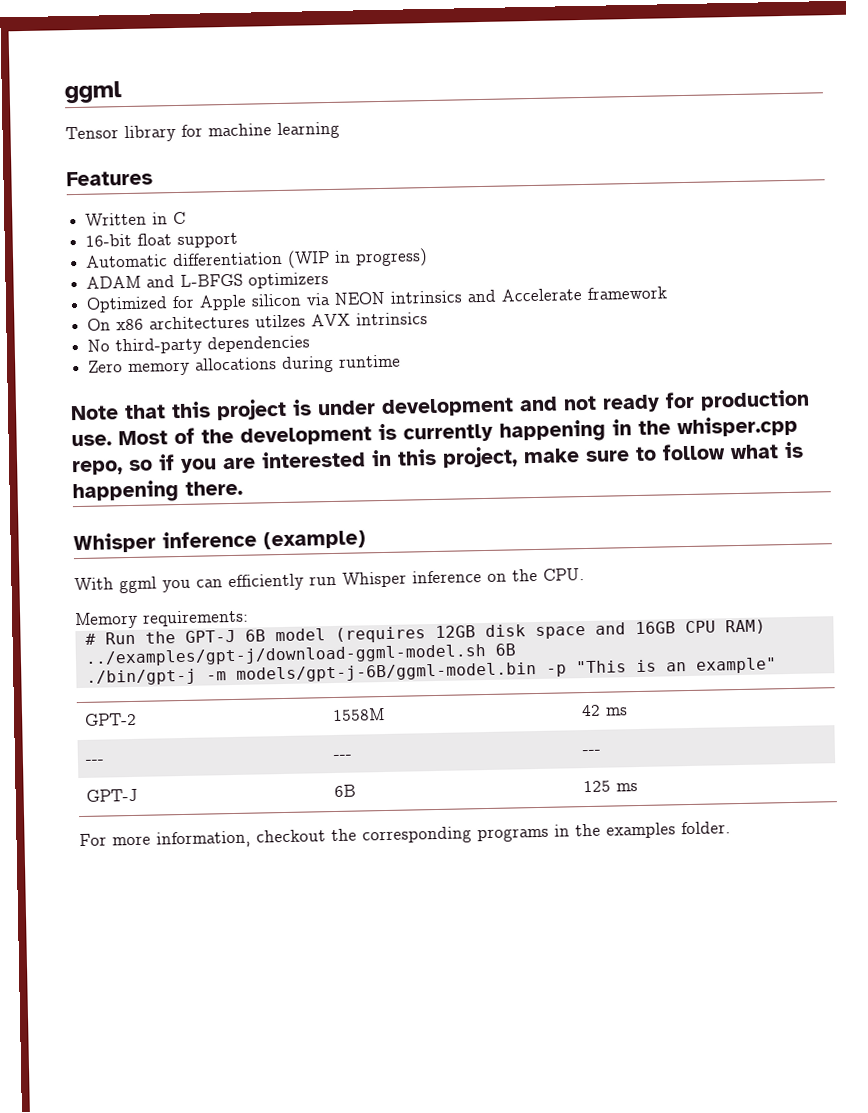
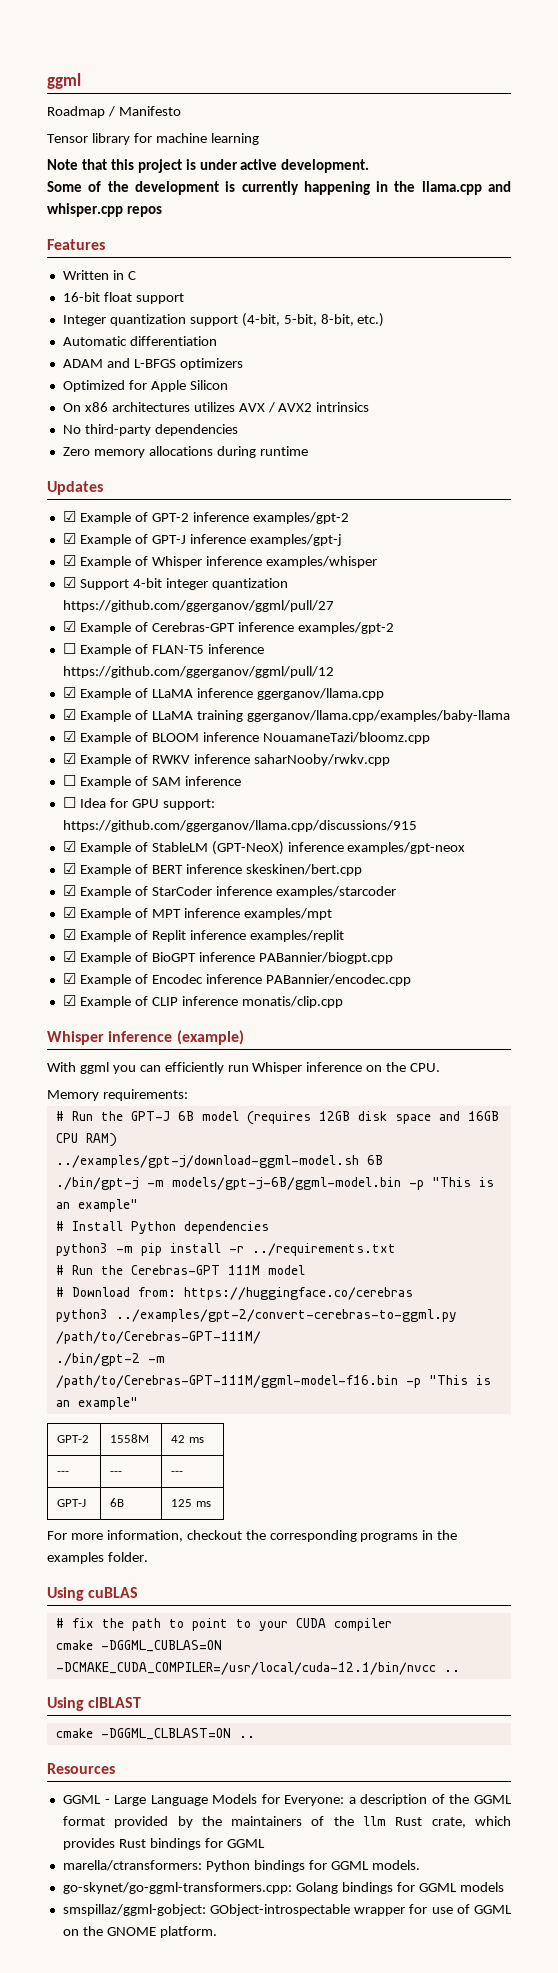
[64,81,122,104] ggml -> [47,73,81,89] [47,106,181,118] ggml // Roadmap / Manifesto
(340, 130) none -> [47,159,370,173] [47,181,512,195] [47,203,162,217] // Note that this project is under active development. // Some of the development is currently happening in the llama.cpp and whisper.cpp repos
(239, 240) none -> [62,313,385,327] // Integer quantization support (4-bit, 5-bit, 8-bit, etc.)
[287,248,429,269] (WIP in progress) -> (217, 341) none
[251,286,668,307] silicon via NEON intrinsics and Accelerate framework -> [189,380,228,390] Silicon
[255,313,352,328] utilzes AVX -> [193,402,313,413] utilizes AVX / AVX2
[70,389,810,421] [71,415,798,447] [72,441,804,476] [72,480,243,504] Note that this project is under development and not ready for production use. Most of the development is currently happening in the whisper.cpp repo, so if you are interested in this project, make sure to follow what is happening there. -> [47,481,103,495] [62,511,349,524] [62,533,342,546] [62,555,377,568] [62,577,288,590] [62,600,334,612] [62,621,394,634] [62,643,264,656] [62,666,334,678] [62,687,384,700] [62,709,510,722] [62,731,430,744] [62,753,390,766] [62,775,241,788] [62,797,215,810] [62,820,417,832] [62,841,466,855] [62,863,362,876] [62,885,396,898] [62,907,332,920] [62,929,344,942] [62,951,393,964] [62,973,411,986] [62,995,343,1008] Updates // ☑ Example of GPT-2 inference examples/gpt-2 // ☑ Example of GPT-J inference examples/gpt-j // ☑ Example of Whisper inference examples/whisper // ☑ Support 4-bit integer quantization https://github.com/ggerganov/ggml/pull/27 // ☑ Example of Cerebras-GPT inference examples/gpt-2 // ☐ Example of FLAN-T5 inference https://github.com/ggerganov/ggml/pull/12 // ☑ Example of LLaMA inference ggerganov/llama.cpp // ☑ Example of LLaMA training ggerganov/llama.cpp/examples/baby-llama // ☑ Example of BLOOM inference NouamaneTazi/bloomz.cpp // ☑ Example of RWKV inference saharNooby/rwkv.cpp // ☐ Example of SAM inference // ☐ Idea for GPU support: https://github.com/ggerganov/llama.cpp/discussions/915 // ☑ Example of StableLM (GPT-NeoX) inference examples/gpt-neox // ☑ Example of BERT inference skeskinen/bert.cpp // ☑ Example of StarCoder inference examples/starcoder // ☑ Example of MPT inference examples/mpt // ☑ Example of Replit inference examples/replit // ☑ Example of BioGPT inference PABannier/biogpt.cpp // ☑ Example of Encodec inference PABannier/encodec.cpp // ☑ Example of CLIP inference monatis/clip.cpp
(777, 665) none -> [55,1221,269,1234] [55,1243,396,1256] [55,1265,305,1275] [55,1287,413,1300] [55,1309,457,1322] [55,1331,261,1344] [55,1353,165,1366] [55,1375,491,1388] [55,1397,138,1410] // # Install Python dependencies // python3 -m pip install -r ../requirements.txt // # Run the Cerebras-GPT 111M model // # Download from: https://huggingface.co/cerebras // python3 ../examples/gpt-2/convert-cerebras-to-ggml.py /path/to/Cerebras-GPT-111M/ // ./bin/gpt-2 -m /path/to/Cerebras-GPT-111M/ggml-model-f16.bin -p "This is an example"
(731, 828) none -> [47,1587,139,1601] [55,1618,392,1631] [55,1640,222,1652] [55,1662,460,1675] [47,1697,142,1711] [55,1728,255,1740] [47,1763,115,1774] [62,1794,513,1806] [62,1816,512,1828] [62,1838,265,1850] [62,1860,420,1872] [62,1882,504,1894] [62,1904,512,1916] [62,1926,217,1938] // Using cuBLAS // # fix the path to point to your CUDA compiler // cmake -DGGML_CUBLAS=ON -DCMAKE_CUDA_COMPILER=/usr/local/cuda-12.1/bin/nvcc .. // Using clBLAST // cmake -DGGML_CLBLAST=ON .. // Resources // GGML - Large Language Models for Everyone: a description of the GGML format provided by the maintainers of the llm Rust crate, which provides Rust bindings for GGML // marella/ctransformers: Python bindings for GGML models. // go-skynet/go-ggml-transformers.cpp: Golang bindings for GGML models // smspillaz/ggml-gobject: GObject-introspectable wrapper for use of GGML on the GNOME platform.

